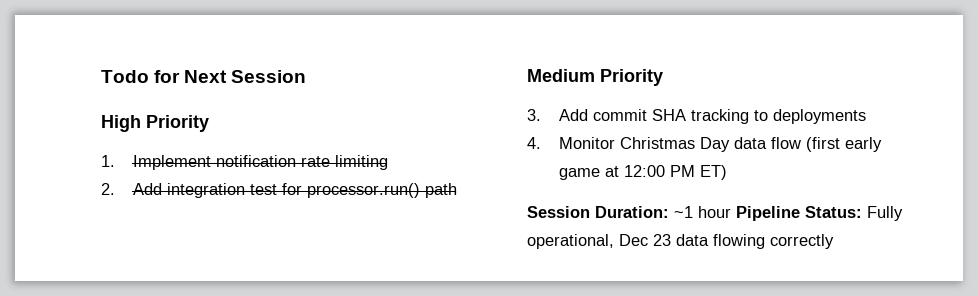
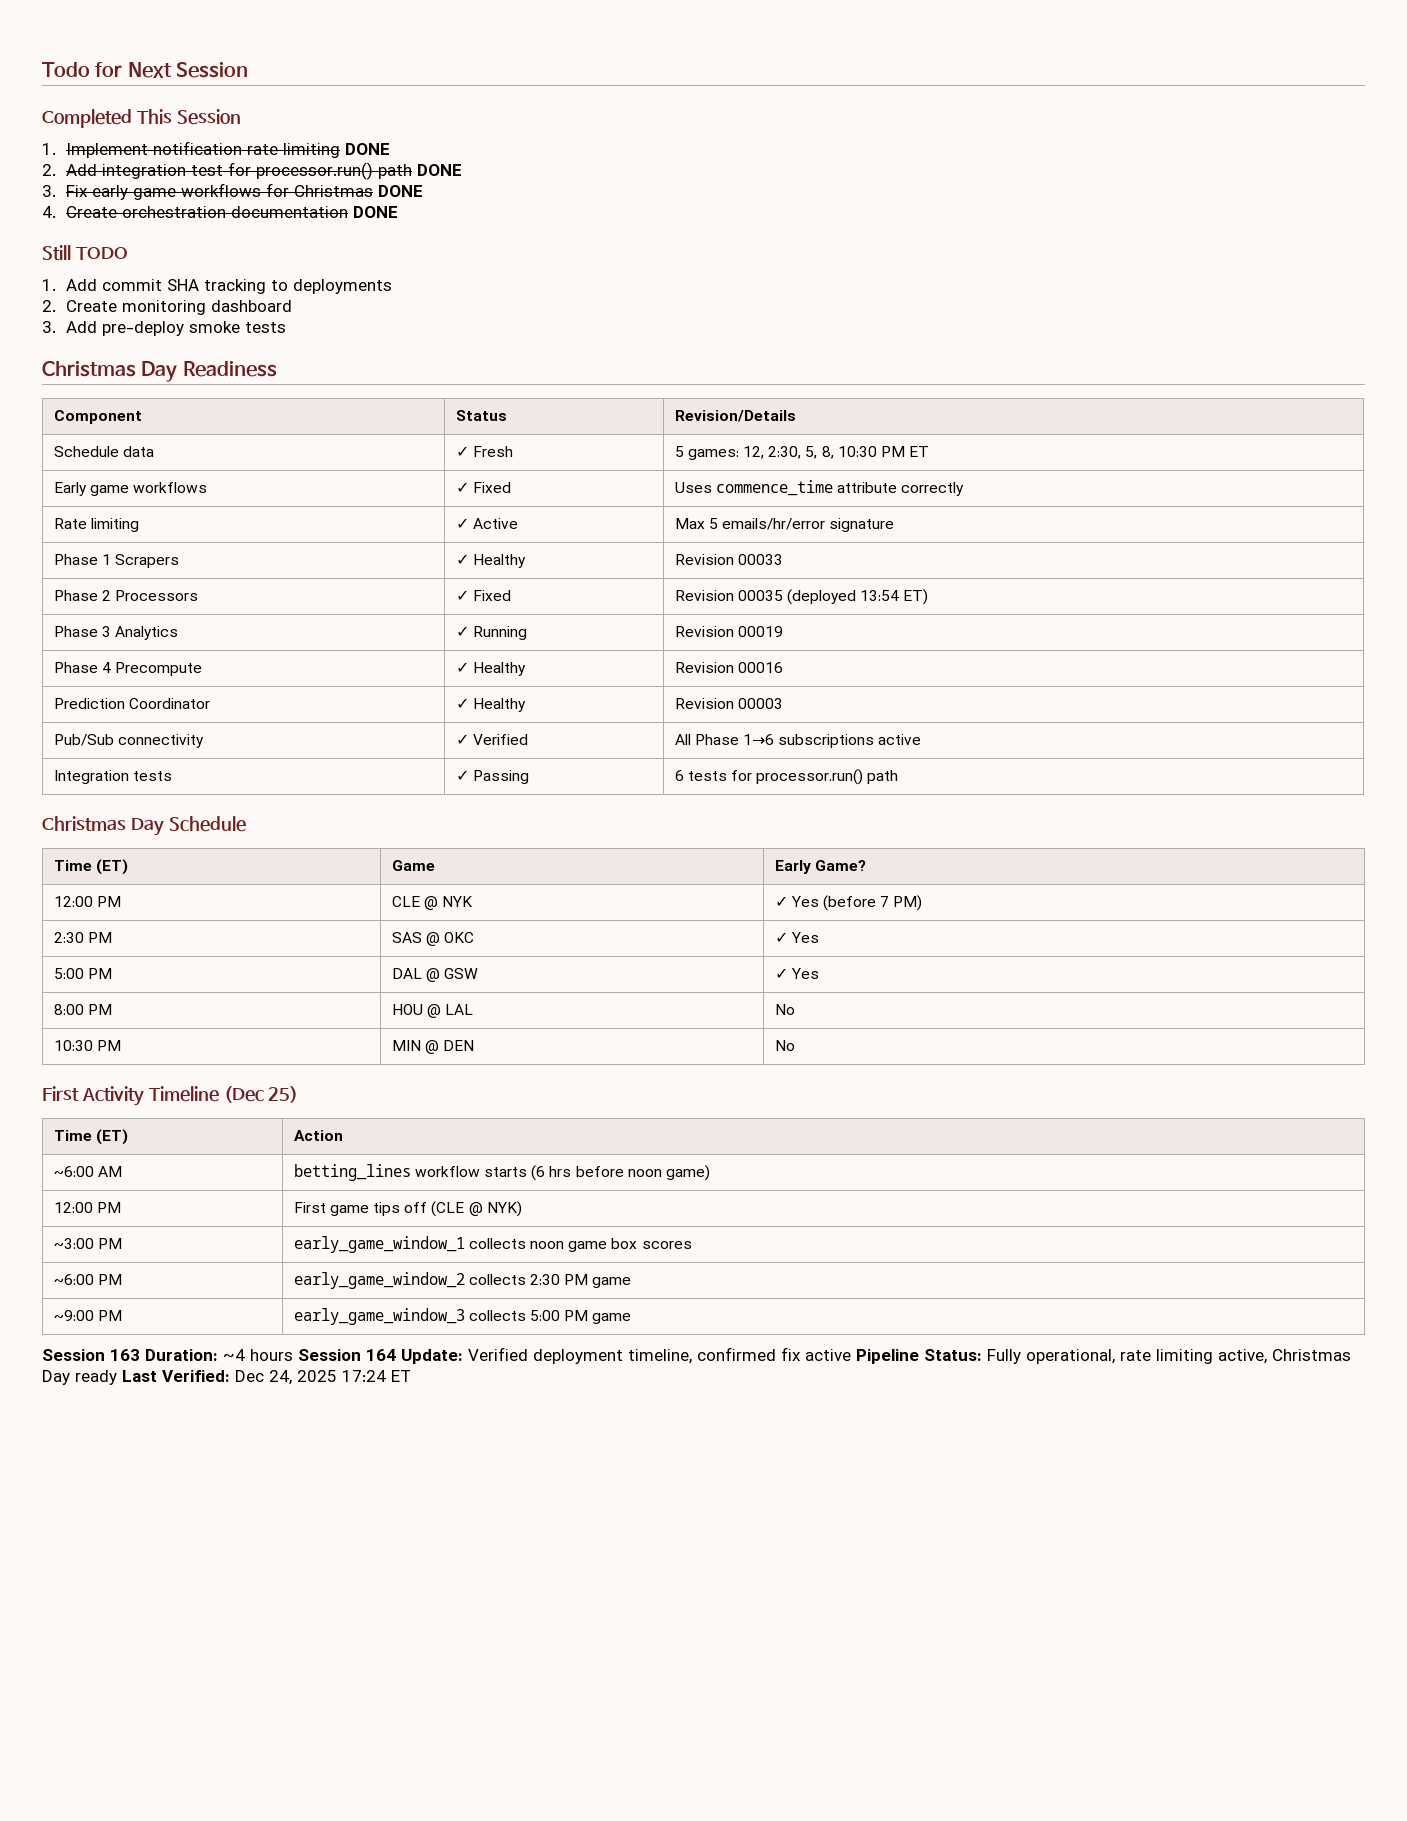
[101,115,209,132] High Priority -> [42,109,241,128] Completed This Session
(388, 162) none -> [344,143,390,155] DONE
[527,69,663,86] [527,109,541,121] // Medium Priority // 3. -> [416,164,462,176] [42,183,423,200] [42,206,398,218] [42,245,128,260] [42,279,56,291] DONE // 3. Fix early game workflows for Christmas DONE // 4. Create orchestration documentation DONE // Still TODO // 1.
[527,137,882,152] [558,165,727,180] [527,206,903,221] [527,234,834,249] 4. Monitor Christmas Day data flow (first early game at 12:00 PM ET) // Session Duration: ~1 hour Pipeline Status: Fully operational, Dec 23 data flowing correctly -> [42,300,292,315] [42,321,286,336] [42,361,277,382] [53,410,142,424] [455,410,507,421] [674,410,796,422] [53,446,154,457] [455,446,513,457] [674,446,930,460] [53,482,208,496] [455,482,511,493] [674,480,965,496] [53,518,139,532] [455,518,518,529] [674,518,895,532] [53,554,180,568] [455,554,526,568] [674,554,783,565] [53,590,199,601] [455,590,511,601] [674,589,929,605] [53,626,179,640] [455,626,527,640] [674,626,783,637] [53,662,203,676] [455,662,526,676] [674,662,783,673] [53,698,210,709] [455,698,526,712] [674,698,783,709] [53,734,204,748] [455,734,528,745] [674,734,922,748] [53,770,172,784] [455,770,529,784] [674,769,899,785] [42,816,246,836] [53,859,128,875] [391,860,435,871] [774,860,866,874] [53,896,121,907] [391,896,474,910] [774,895,923,911] [53,932,112,943] [391,932,475,946] [774,932,819,943] [53,968,112,979] [391,968,479,982] [774,968,819,979] [53,1004,112,1015] [391,1004,474,1018] [774,1004,795,1015] [53,1040,121,1051] [391,1040,475,1054] [774,1040,795,1051] [42,1086,299,1106] [53,1129,128,1145] [293,1130,343,1141] [53,1166,122,1177] [293,1164,710,1181] [53,1202,121,1213] [293,1201,522,1217] [53,1238,122,1249] [293,1236,692,1253] [53,1274,122,1285] [293,1272,632,1289] [53,1310,122,1321] [293,1308,632,1325] [42,1347,1351,1364] [42,1370,411,1385] 2. Create monitoring dashboard // 3. Add pre-deploy smoke tests // Christmas Day Readiness // Component | Status | Revision/Details // Schedule data | ✓ Fresh | 5 games: 12, 2:30, 5, 8, 10:30 PM ET // Early game workflows | ✓ Fixed | Uses commence_time attribute correctly // Rate limiting | ✓ Active | Max 5 emails/hr/error signature // Phase 1 Scrapers | ✓ Healthy | Revision 00033 // Phase 2 Processors | ✓ Fixed | Revision 00035 (deployed 13:54 ET) // Phase 3 Analytics | ✓ Running | Revision 00019 // Phase 4 Precompute | ✓ Healthy | Revision 00016 // Prediction Coordinator | ✓ Healthy | Revision 00003 // Pub/Sub connectivity | ✓ Verified | All Phase 1→6 subscriptions active // Integration tests | ✓ Passing | 6 tests for processor.run() path // Christmas Day Schedule // Time (ET) | Game | Early Game? // 12:00 PM | CLE @ NYK | ✓ Yes (before 7 PM) // 2:30 PM | SAS @ OKC | ✓ Yes // 5:00 PM | DAL @ GSW | ✓ Yes // 8:00 PM | HOU @ LAL | No // 10:30 PM | MIN @ DEN | No // First Activity Timeline (Dec 25) // Time (ET) | Action // ~6:00 AM | betting_lines workflow starts (6 hrs before noon game) // 12:00 PM | First game tips off (CLE @ NYK) // ~3:00 PM | early_game_window_1 collects noon game box scores // ~6:00 PM | early_game_window_2 collects 2:30 PM game // ~9:00 PM | early_game_window_3 collects 5:00 PM game // Session 163 Duration: ~4 hours Session 164 Update: Verified deployment timeline, confirmed fix active Pipeline Status: Fully operational, rate limiting active, Christmas Day ready Last Verified: Dec 24, 2025 17:24 ET

